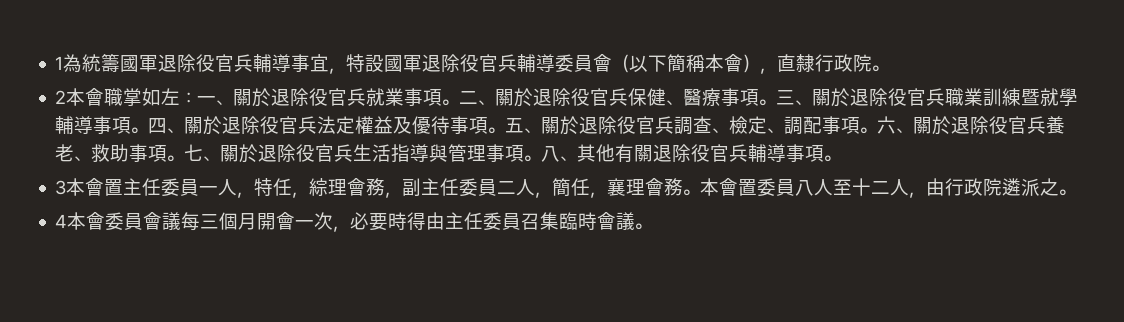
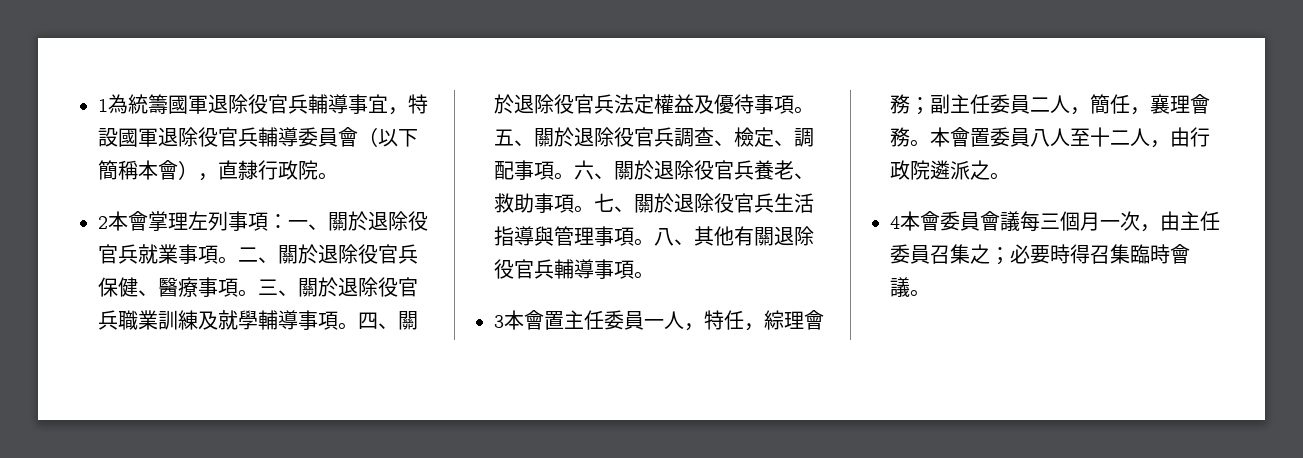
[104,88,181,106] 職掌如左 -> [148,211,268,231] 掌理左列事項
[1021,88,1041,106] 暨 -> [198,311,218,330] 及
[385,192,403,198] ， -> [910,97,930,115] ；
[257,212,522,232] 開會一次，必要時得由主任委員 -> [1100,211,1220,232] [890,244,1090,265] 一次，由主任委員召集之；必要時得

